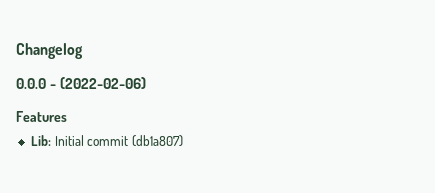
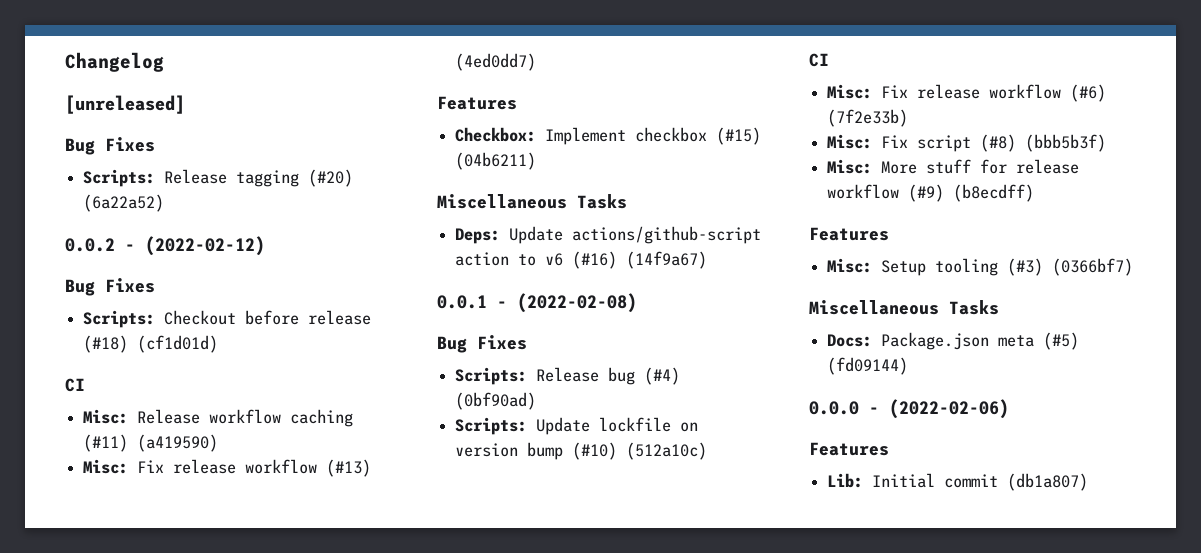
(83, 51) none -> [65,95,185,114] [65,137,155,155] [83,169,354,187] [83,194,165,212] [65,236,265,256] [65,278,155,296] [83,310,372,328] [83,335,219,353] [65,378,85,392] [83,409,354,427] [83,434,219,452] [83,459,372,477] [455,53,537,71] [437,96,517,110] [455,127,762,145] [455,152,537,170] [437,194,627,209] [455,226,762,244] [455,251,708,269] [437,293,637,313] [437,335,527,353] [455,367,681,385] [455,392,537,410] [455,417,699,435] [455,442,708,460] [809,53,829,67] [827,84,1107,102] [827,109,909,127] [827,134,1107,152] [827,159,1080,174] [827,184,1035,202] [809,227,889,241] [827,258,1134,276] [809,300,999,315] [827,332,1080,350] [827,357,909,375] // [unreleased] // Bug Fixes // Scripts: Release tagging (#20) (6a22a52) // 0.0.2 - (2022-02-12) // Bug Fixes // Scripts: Checkout before release (#18) (cf1d01d) // CI // Misc: Release workflow caching (#11) (a419590) // Misc: Fix release workflow (#13) (4ed0dd7) // Features // Checkbox: Implement checkbox (#15) (04b6211) // Miscellaneous Tasks // Deps: Update actions/github-script action to v6 (#16) (14f9a67) // 0.0.1 - (2022-02-08) // Bug Fixes // Scripts: Release bug (#4) (0bf90ad) // Scripts: Update lockfile on version bump (#10) (512a10c) // CI // Misc: Fix release workflow (#6) (7f2e33b) // Misc: Fix script (#8) (bbb5b3f) // Misc: More stuff for release workflow (#9) (b8ecdff) // Features // Misc: Setup tooling (#3) (0366bf7) // Miscellaneous Tasks // Docs: Package.json meta (#5) (fd09144)

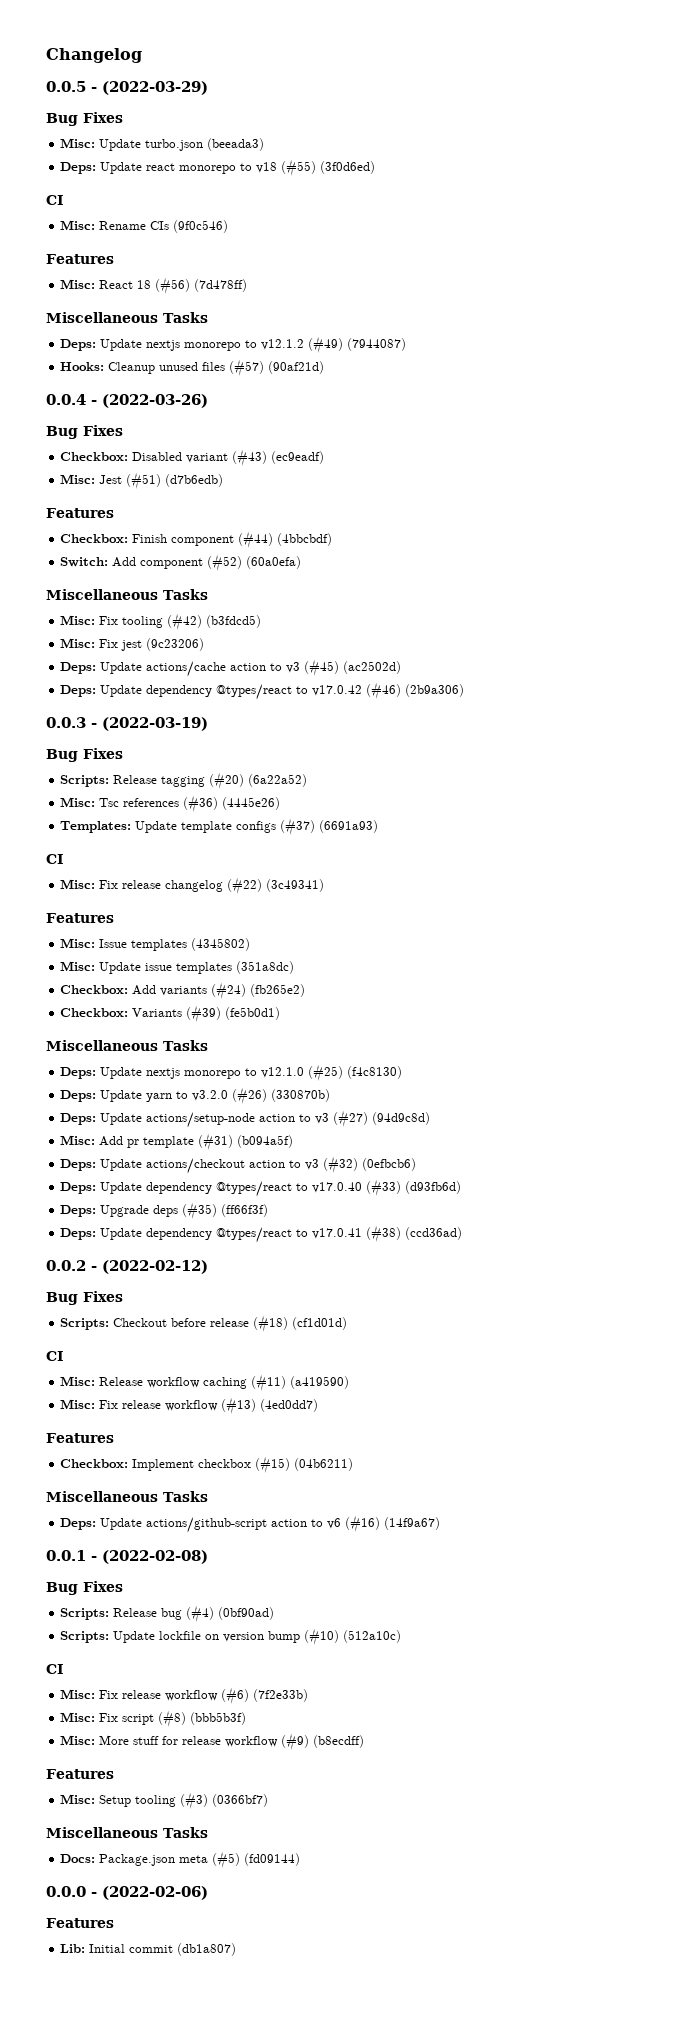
[65,95,185,114] [unreleased] -> [46,81,208,95] [46,112,123,126] [60,138,265,151] [60,159,376,176] [46,195,64,205] [60,220,229,233] [46,254,114,264] [60,277,248,294] [46,312,208,323] [60,336,407,353] [60,359,325,376] [46,394,208,408] [46,425,123,439] [60,449,325,466] [60,472,224,489] [46,508,114,518] [60,531,333,548] [60,554,302,571] [46,589,208,600] [60,613,262,630] [60,638,205,651] [60,659,402,677] [60,682,465,700] [46,717,208,731] 0.0.5 - (2022-03-29) // Bug Fixes // Misc: Update turbo.json (beeada3) // Deps: Update react monorepo to v18 (#55) (3f0d6ed) // CI // Misc: Rename CIs (9f0c546) // Features // Misc: React 18 (#56) (7d478ff) // Miscellaneous Tasks // Deps: Update nextjs monorepo to v12.1.2 (#49) (7944087) // Hooks: Cleanup unused files (#57) (90af21d) // 0.0.4 - (2022-03-26) // Bug Fixes // Checkbox: Disabled variant (#43) (ec9eadf) // Misc: Jest (#51) (d7b6edb) // Features // Checkbox: Finish component (#44) (4bbcbdf) // Switch: Add component (#52) (60a0efa) // Miscellaneous Tasks // Misc: Fix tooling (#42) (b3fdcd5) // Misc: Fix jest (9c23206) // Deps: Update actions/cache action to v3 (#45) (ac2502d) // Deps: Update dependency @types/react to v17.0.42 (#46) (2b9a306) // 0.0.3 - (2022-03-19)
(165, 203) none -> [60,795,281,812] [60,818,379,835] [46,854,64,864] [60,877,325,894] [46,913,114,923] [60,938,251,951] [60,961,295,974] [60,982,306,999] [60,1005,281,1022] [46,1040,208,1051] [60,1064,403,1081] [60,1087,331,1104] [60,1110,431,1128] [60,1133,294,1150] [60,1156,417,1174] [60,1179,462,1197] [60,1202,269,1219] [60,1225,463,1243] // Misc: Tsc references (#36) (4445e26) // Templates: Update template configs (#37) (6691a93) // CI // Misc: Fix release changelog (#22) (3c49341) // Features // Misc: Issue templates (4345802) // Misc: Update issue templates (351a8dc) // Checkbox: Add variants (#24) (fb265e2) // Checkbox: Variants (#39) (fe5b0d1) // Miscellaneous Tasks // Deps: Update nextjs monorepo to v12.1.0 (#25) (f4c8130) // Deps: Update yarn to v3.2.0 (#26) (330870b) // Deps: Update actions/setup-node action to v3 (#27) (94d9c8d) // Misc: Add pr template (#31) (b094a5f) // Deps: Update actions/checkout action to v3 (#32) (0efbcb6) // Deps: Update dependency @types/react to v17.0.40 (#33) (d93fb6d) // Deps: Upgrade deps (#35) (ff66f3f) // Deps: Update dependency @types/react to v17.0.41 (#38) (ccd36ad)

